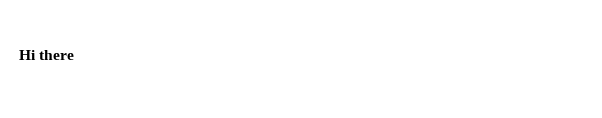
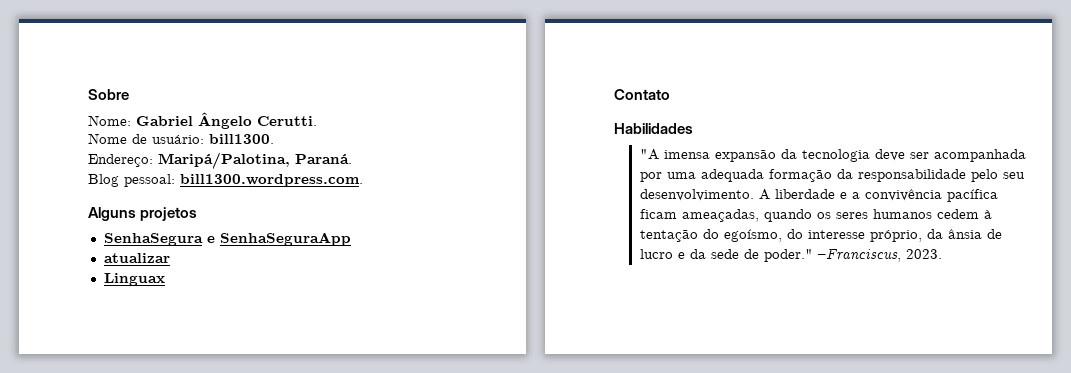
[19,50,75,60] Hi there -> [88,89,129,100] [88,112,317,129] [88,133,274,144] [88,152,352,169] [88,174,363,187] [88,207,198,221] [103,232,351,246] [103,253,170,263] [103,273,165,286] [614,89,670,100] [614,123,693,134] [639,149,1026,162] [639,169,1025,182] [639,189,998,202] [639,209,992,222] [639,229,1002,242] [639,248,942,262] Sobre // Nome: Gabriel Ângelo Cerutti. // Nome de usuário: bill1300. // Endereço: Maripá/Palotina, Paraná. // Blog pessoal: bill1300.wordpress.com. // Alguns projetos // SenhaSegura e SenhaSeguraApp // atualizar // Linguax // Contato // Habilidades // "A imensa expansão da tecnologia deve ser acompanhada por uma adequada formação da responsabilidade pelo seu desenvolvimento. A liberdade e a convivência pacífica ficam ameaçadas, quando os seres humanos cedem à tentação do egoísmo, do interesse próprio, da ânsia de lucro e da sede de poder." –Franciscus, 2023.

